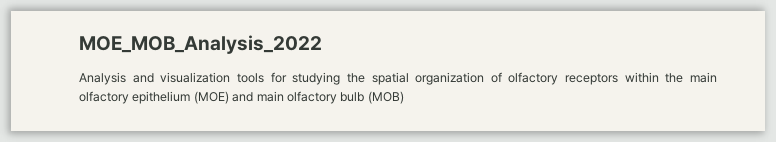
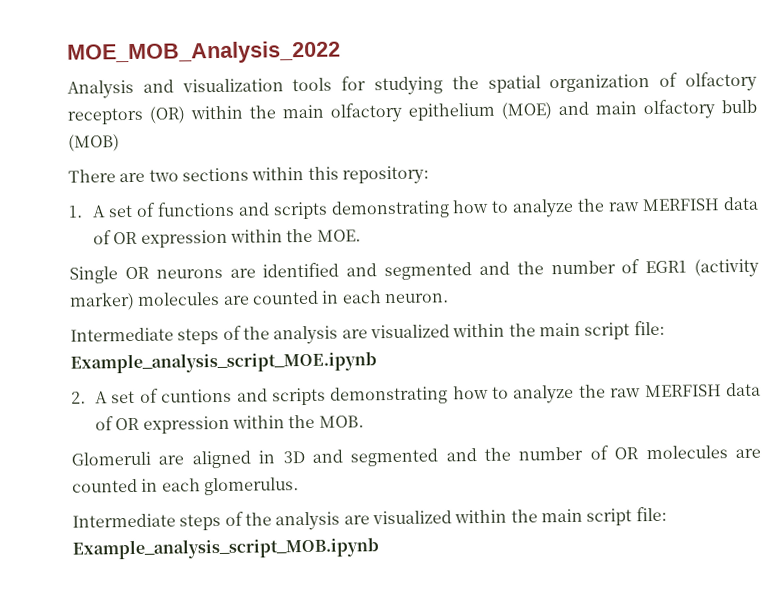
(619, 79) none -> [149,106,185,124] (OR)
(404, 97) none -> [68,165,429,185] [68,196,759,220] [92,228,361,248] [69,258,760,284] [69,290,449,311] [70,320,665,345] [70,351,377,374] [71,382,762,406] [94,414,364,434] [71,445,761,469] [72,477,299,496] [72,506,667,531] [72,537,379,560] // There are two sections within this repository: // 1. A set of functions and scripts demonstrating how to analyze the raw MERFISH data of OR expression within the MOE. // Single OR neurons are identified and segmented and the number of EGR1 (activity marker) molecules are counted in each neuron. // Intermediate steps of the analysis are visualized within the main script file: Example_analysis_script_MOE.ipynb // 2. A set of cuntions and scripts demonstrating how to analyze the raw MERFISH data of OR expression within the MOB. // Glomeruli are aligned in 3D and segmented and the number of OR molecules are counted in each glomerulus. // Intermediate steps of the analysis are visualized within the main script file: Example_analysis_script_MOB.ipynb

